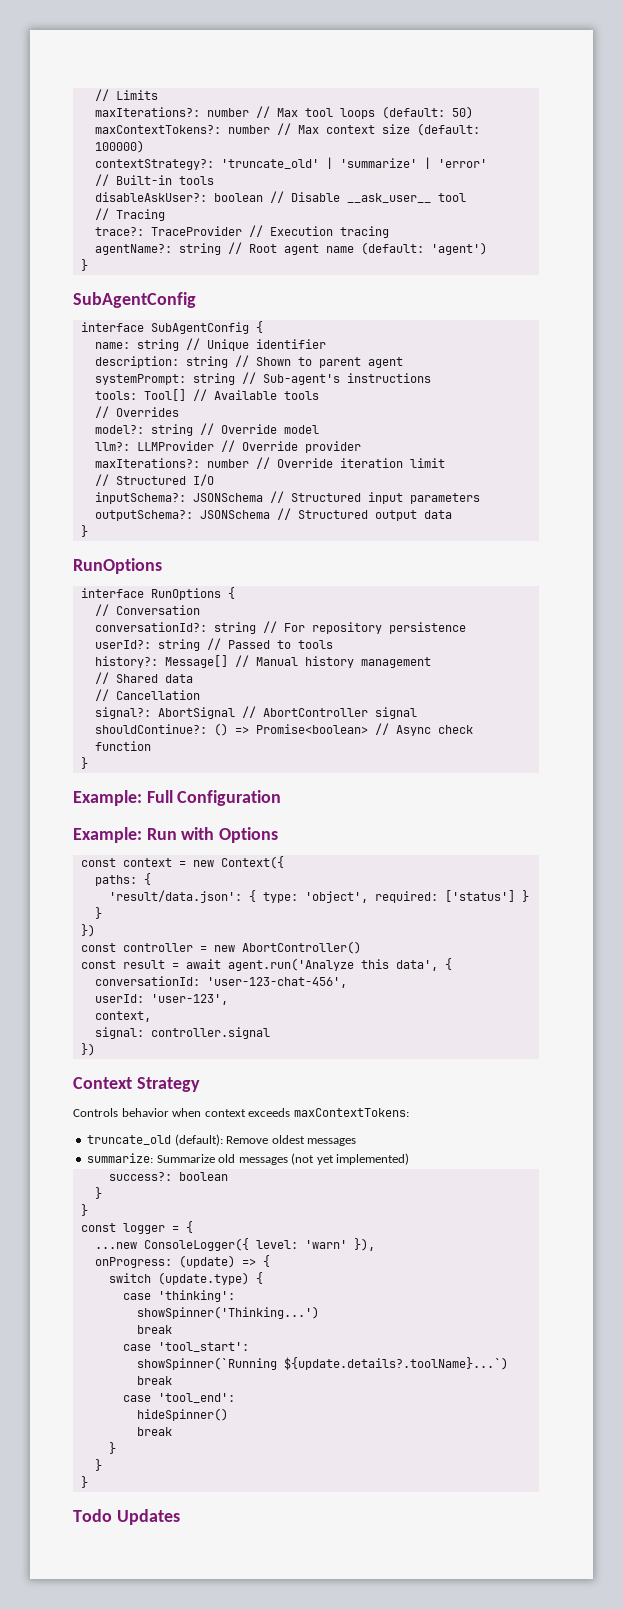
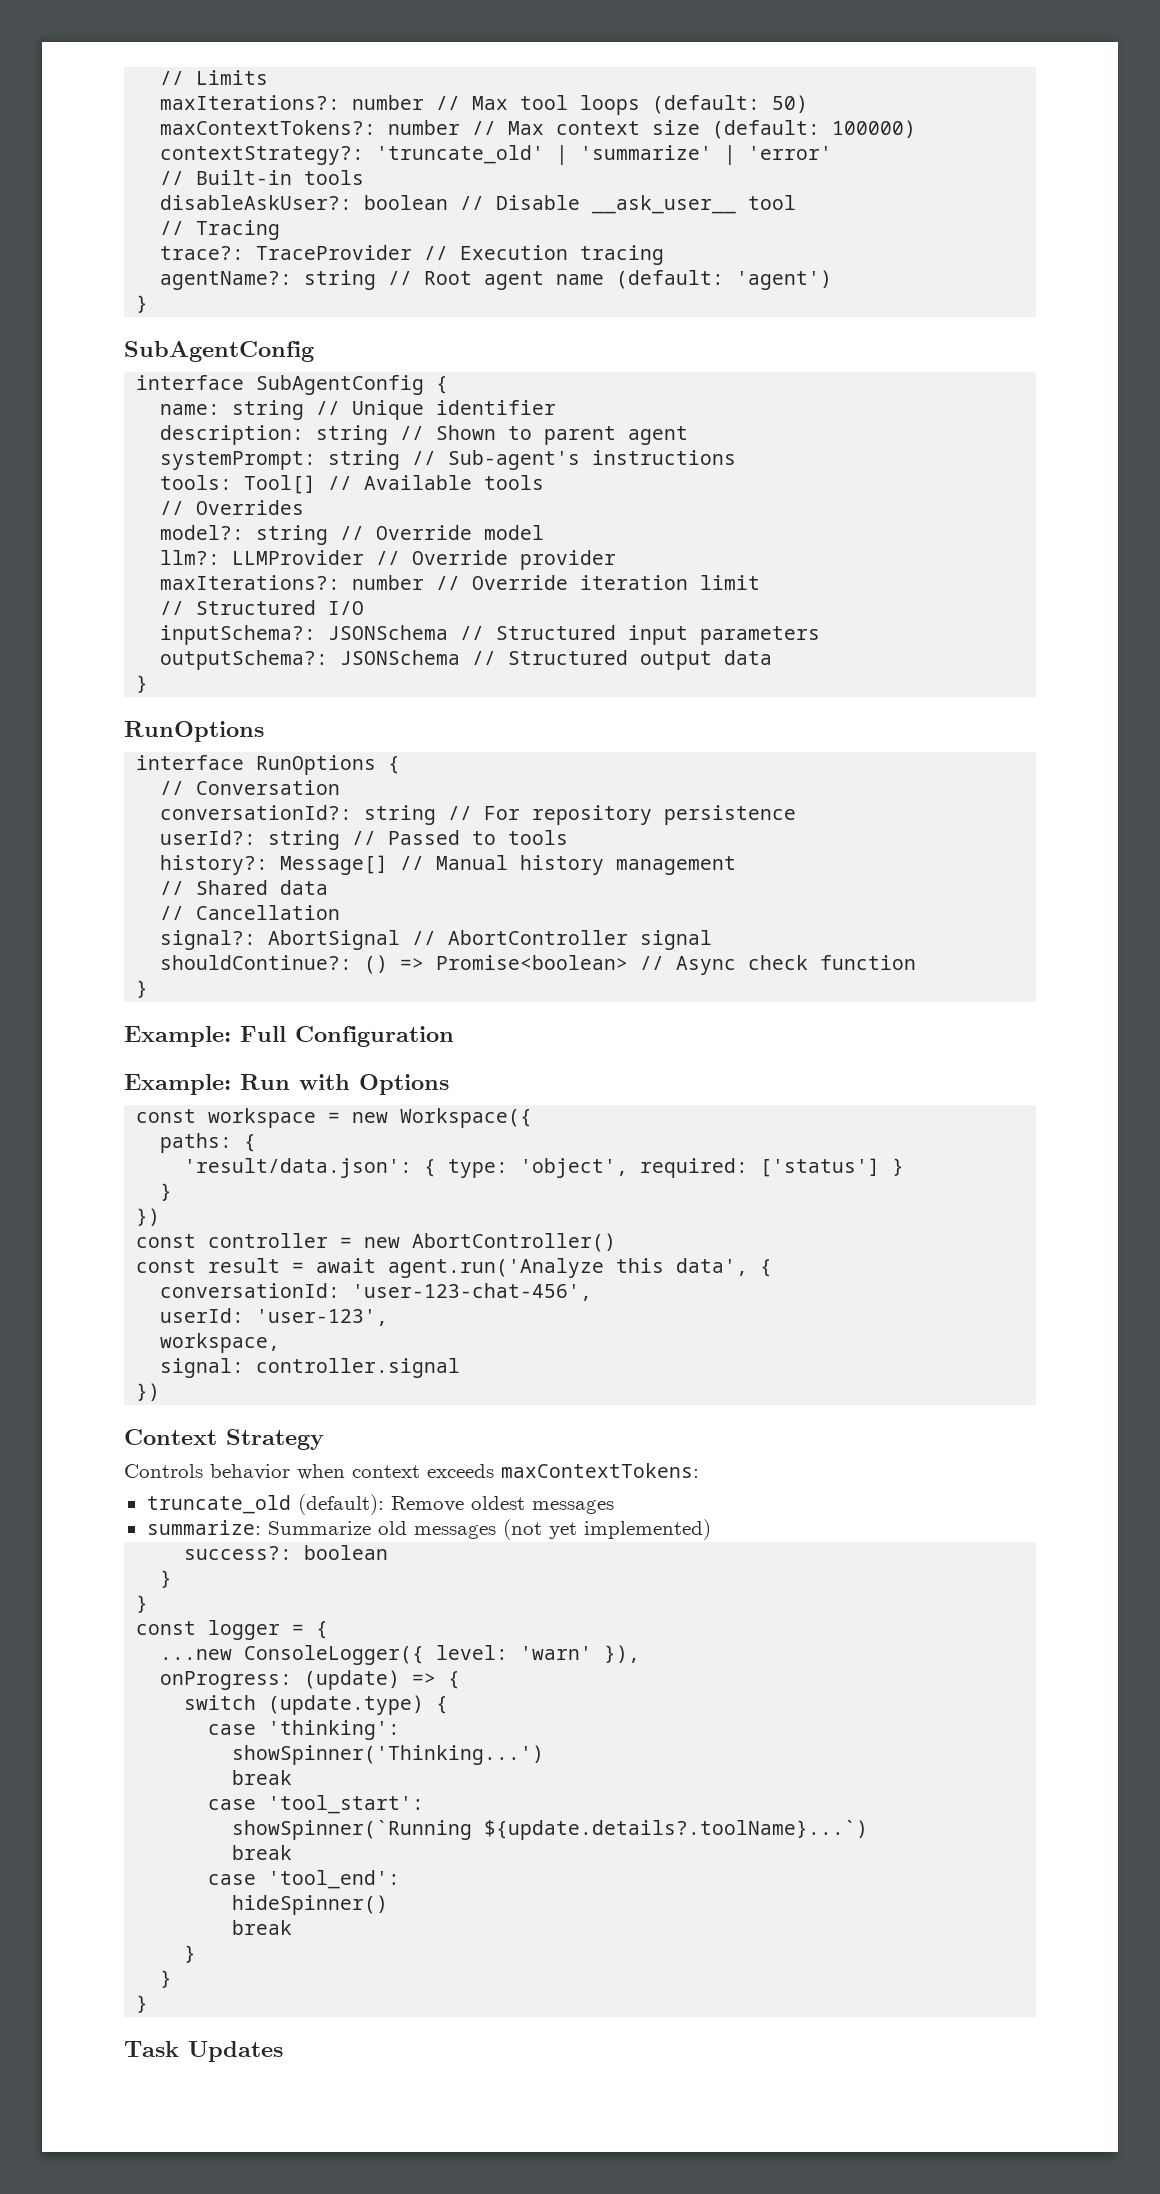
[122,856,284,869] context = new Context({ -> [208,1108,533,1128] workspace = new Workspace({
[94,1011,151,1022] context, -> [160,1333,281,1353] workspace,
[73,1509,112,1522] Todo -> [124,2041,179,2057] Task

